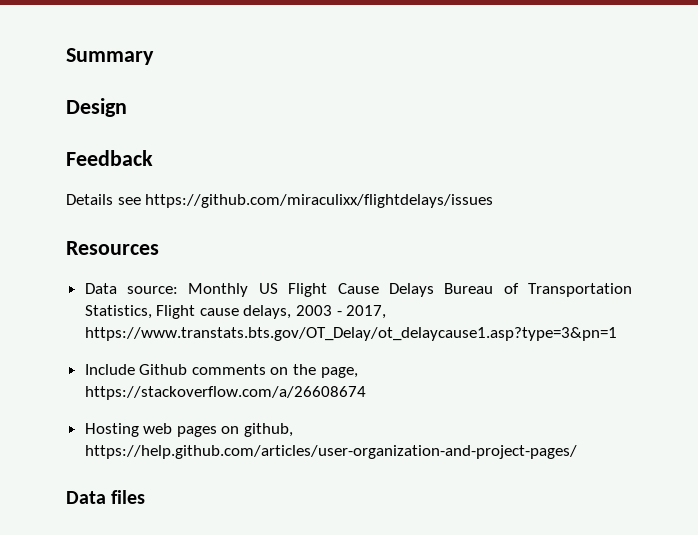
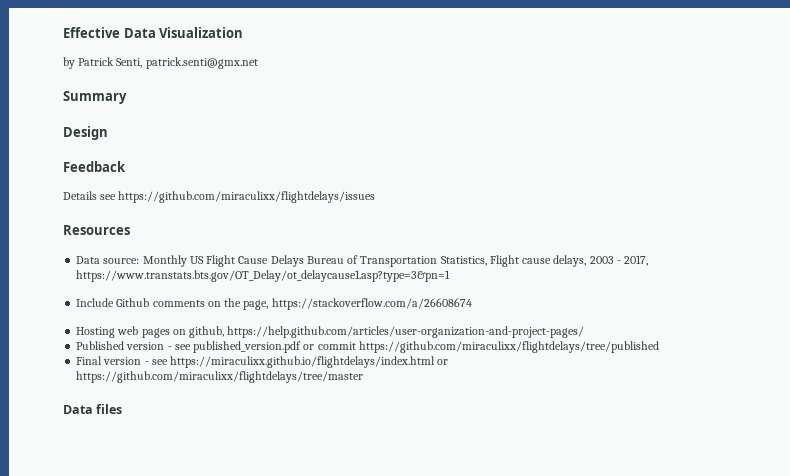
(66, 56) none -> [63,27,244,38] [63,57,258,69] Effective Data Visualization // by Patrick Senti, patrick.senti@gmx.net //
(577, 452) none -> [76,341,659,353] [76,356,449,368] [76,371,364,383] // Published version - see published_version.pdf or commit https://github.com/miraculixx/flightdelays/tree/published // Final version - see https://miraculixx.github.io/flightdelays/index.html or https://github.com/miraculixx/flightdelays/tree/master

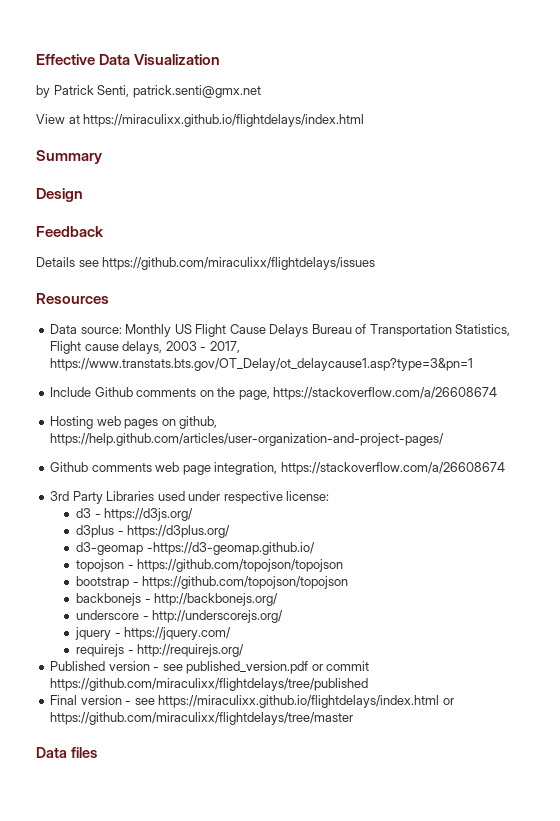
(258, 63) none -> [36,114,365,127] // View at https://miraculixx.github.io/flightdelays/index.html
(585, 332) none -> [50,462,505,475] [50,491,330,504] [76,508,194,521] [76,525,231,538] [76,542,315,555] [76,559,344,572] [76,576,349,589] [76,593,279,606] [76,610,284,623] [75,627,232,640] [76,644,245,657] // Github comments web page integration, https://stackoverflow.com/a/26608674 // 3rd Party Libraries used under respective license: // d3 - https://d3js.org/ // d3plus - https://d3plus.org/ // d3-geomap -https://d3-geomap.github.io/ // topojson - https://github.com/topojson/topojson // bootstrap - https://github.com/topojson/topojson // backbonejs - http://backbonejs.org/ // underscore - http://underscorejs.org/ // jquery - https://jquery.com/ // requirejs - http://requirejs.org/

